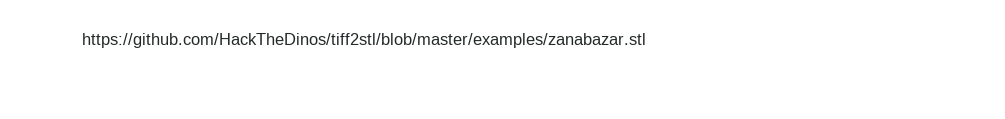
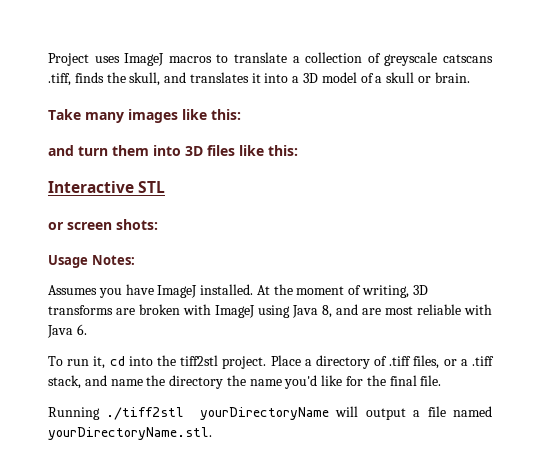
[82,33,646,48] https://github.com/HackTheDinos/tiff2stl/blob/master/examples/zanabazar.stl -> [48,52,494,66] [48,72,470,86] [48,109,241,123] [48,145,298,156] [48,181,166,193] [48,219,158,230] [48,255,135,268] [48,284,428,298] [48,304,492,318] [47,324,87,338] [48,355,494,369] [48,375,442,389] [48,406,493,420] [48,427,212,440] Project uses ImageJ macros to translate a collection of greyscale catscans .tiff, finds the skull, and translates it into a 3D model of a skull or brain. // Take many images like this: // and turn them into 3D files like this: // Interactive STL // or screen shots: // Usage Notes: // Assumes you have ImageJ installed. At the moment of writing, 3D transforms are broken with ImageJ using Java 8, and are most reliable with Java 6. // To run it, cd into the tiff2stl project. Place a directory of .tiff files, or a .tiff stack, and name the directory the name you'd like for the final file. // Running ./tiff2stl yourDirectoryName will output a file named yourDirectoryName.stl.

